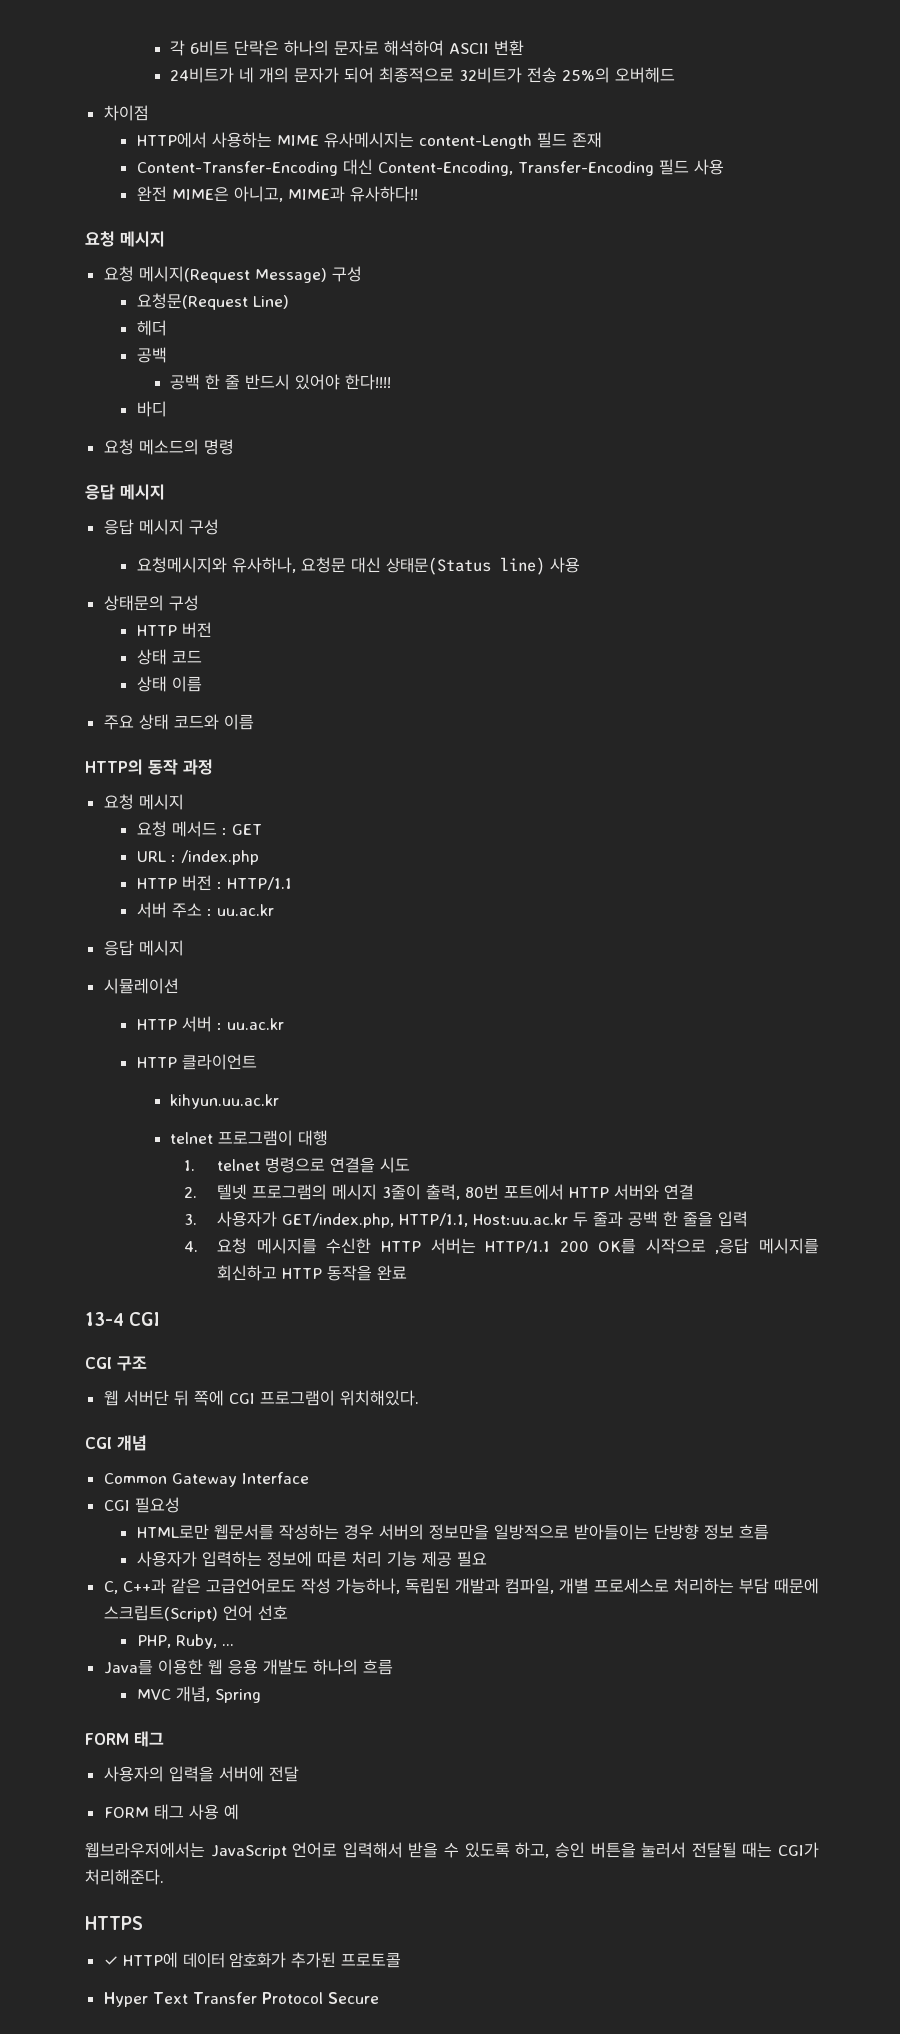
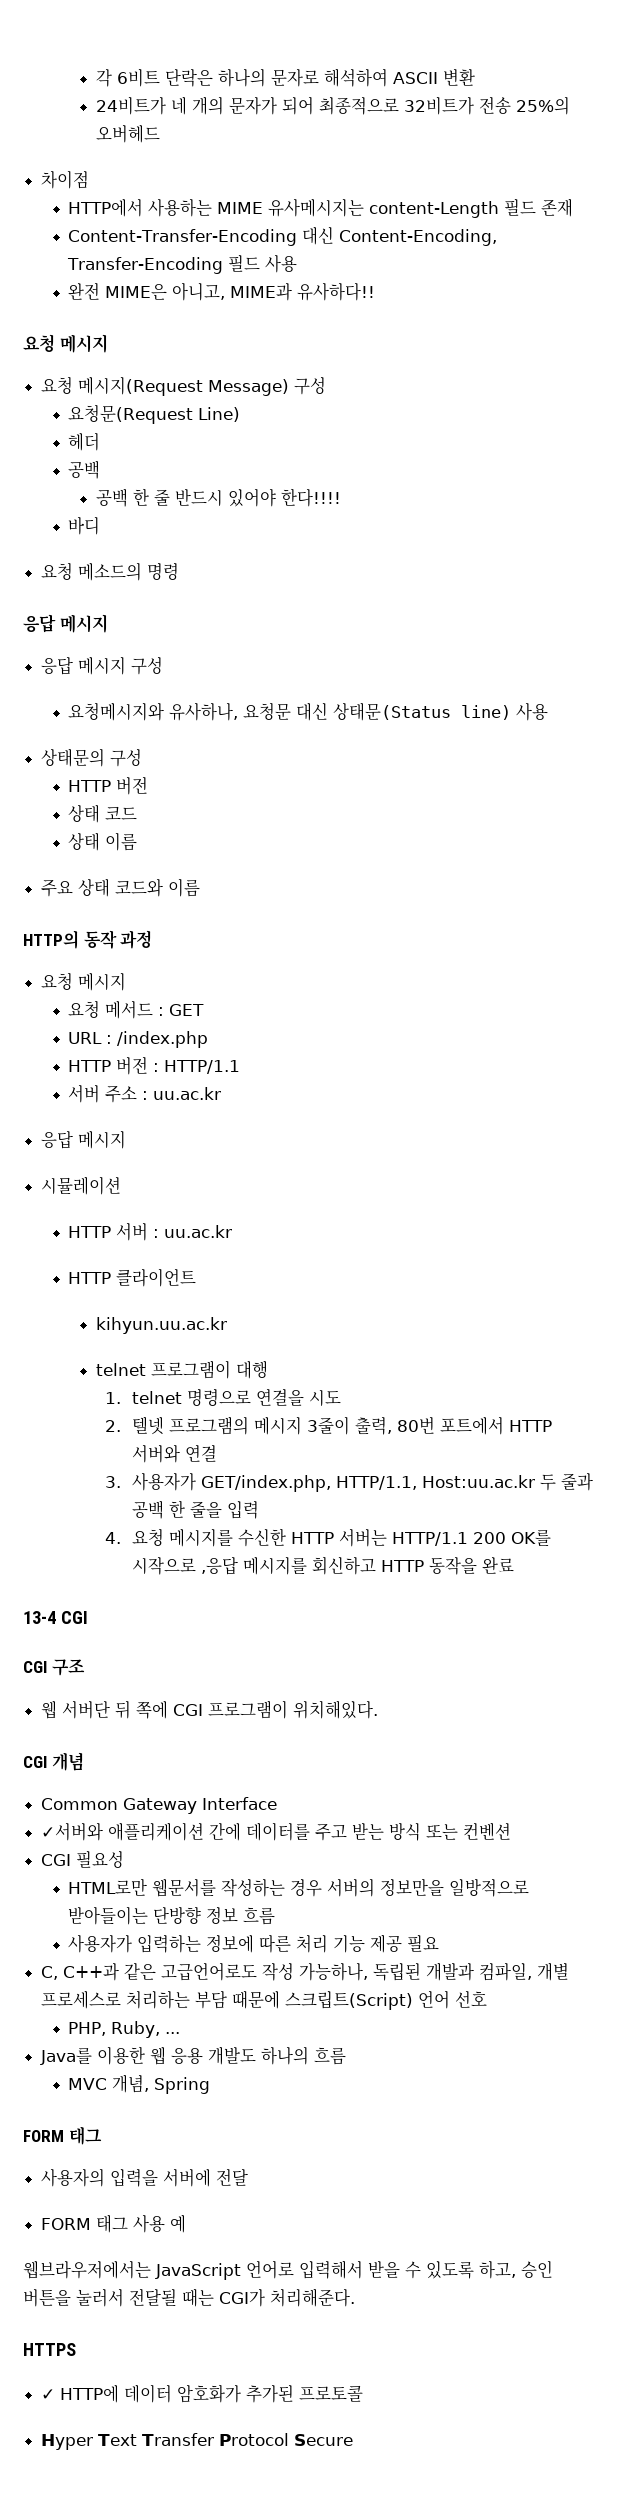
(309, 1478) none -> [41,1822,512,1841] // ✓서버와 애플리케이션 간에 데이터를 주고 받는 방식 또는 컨벤션

